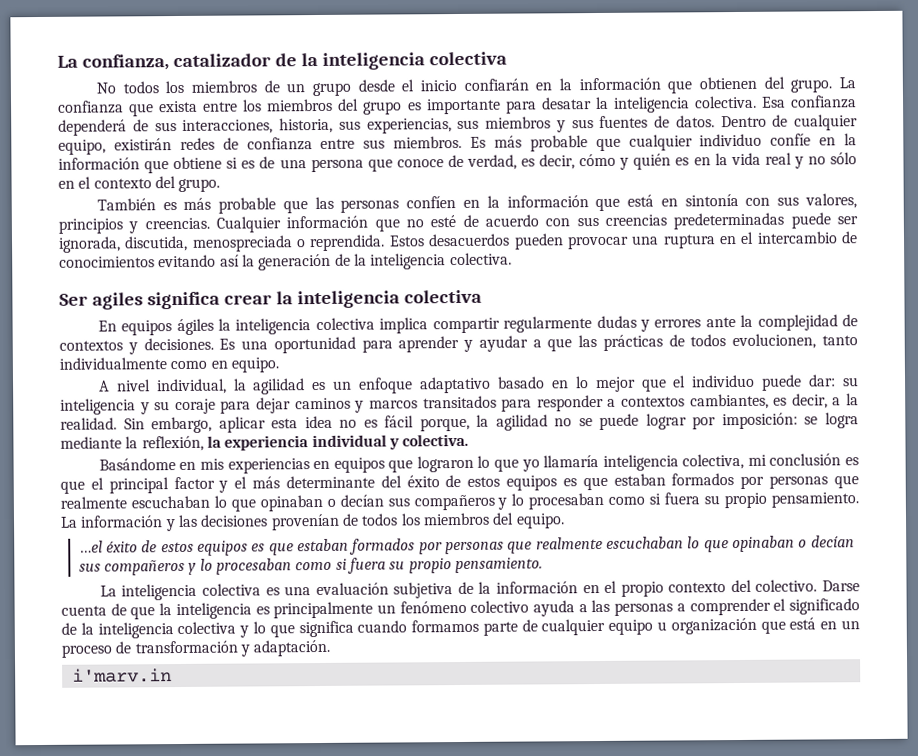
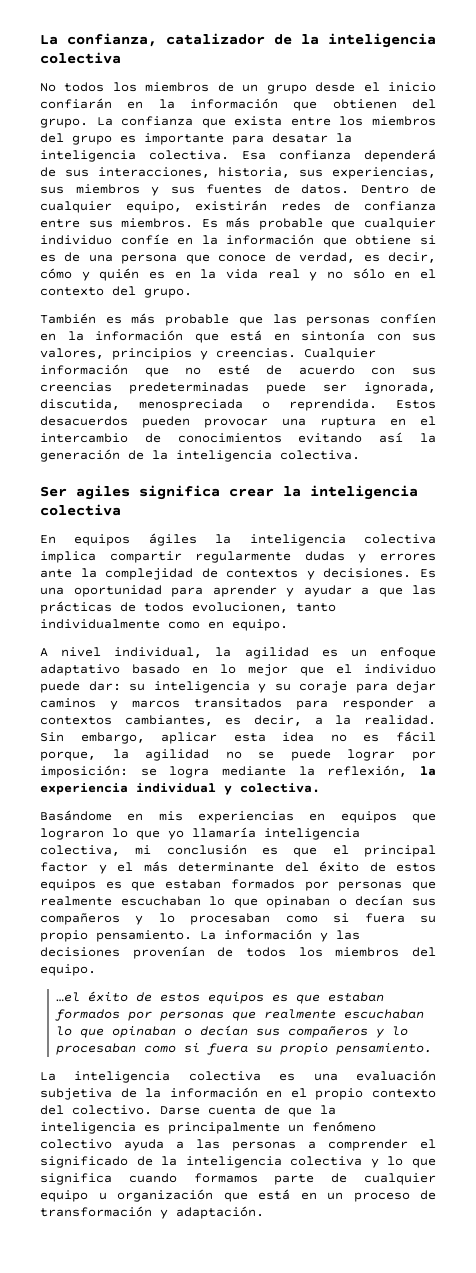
[71,668,172,683] // i'marv.in -> (264, 1212) none

